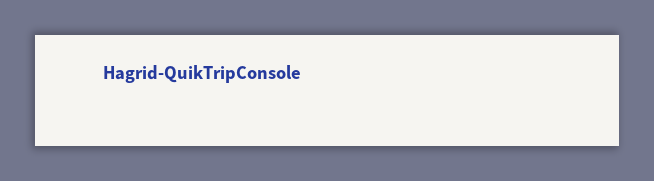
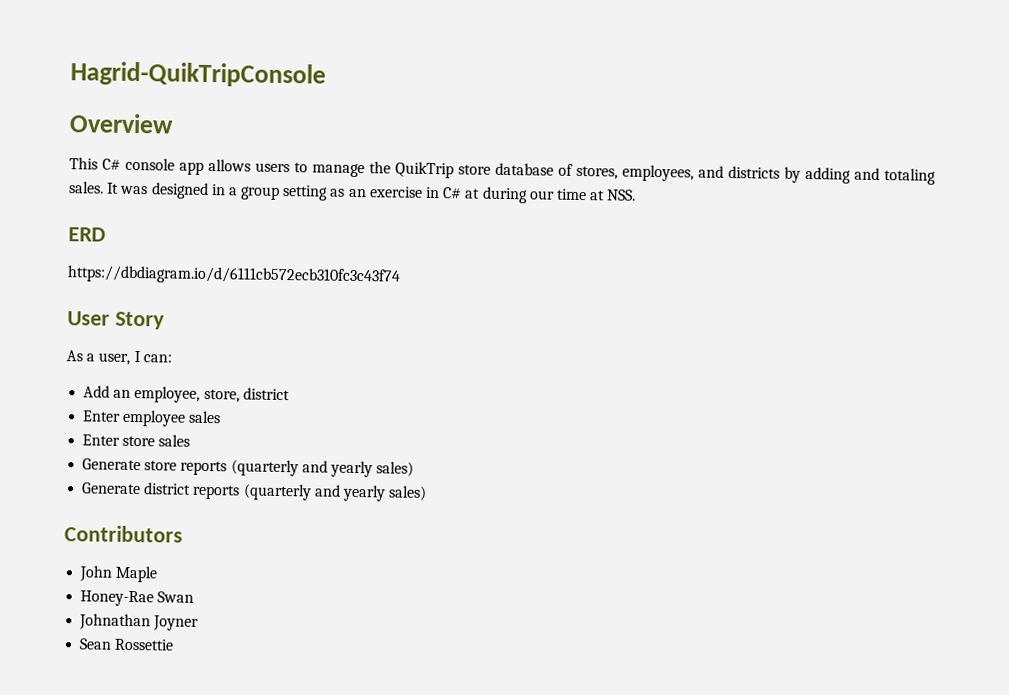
(301, 74) none -> [69,113,174,134] [69,157,936,185] [69,181,637,204] [68,227,106,242] [67,265,401,286] [67,311,165,330] [66,350,172,365] [83,385,290,403] [82,409,222,427] [82,434,191,447] [82,458,415,478] [82,482,428,502] [64,525,183,543] [79,565,159,583] [80,590,195,607] [79,613,200,631] [79,638,175,651] // Overview // This C# console app allows users to manage the QuikTrip store database of stores, employees, and districts by adding and totaling sales. It was designed in a group setting as an exercise in C# at during our time at NSS. // ERD // https://dbdiagram.io/d/6111cb572ecb310fc3c43f74 // User Story // As a user, I can: // Add an employee, store, district // Enter employee sales // Enter store sales // Generate store reports (quarterly and yearly sales) // Generate district reports (quarterly and yearly sales) // Contributors // John Maple // Honey-Rae Swan // Johnathan Joyner // Sean Rossettie

